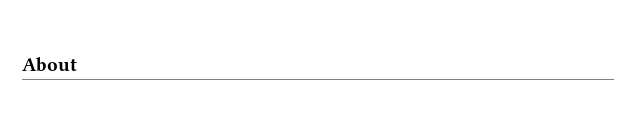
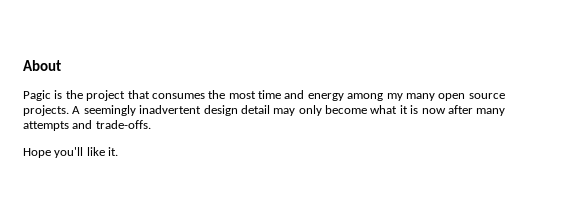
(77, 64) none -> [23,90,505,101] [23,105,506,116] [23,120,151,131] [23,147,119,158] // Pagic is the project that consumes the most time and energy among my many open source projects. A seemingly inadvertent design detail may only become what it is now after many attempts and trade-offs. // Hope you'll like it.

